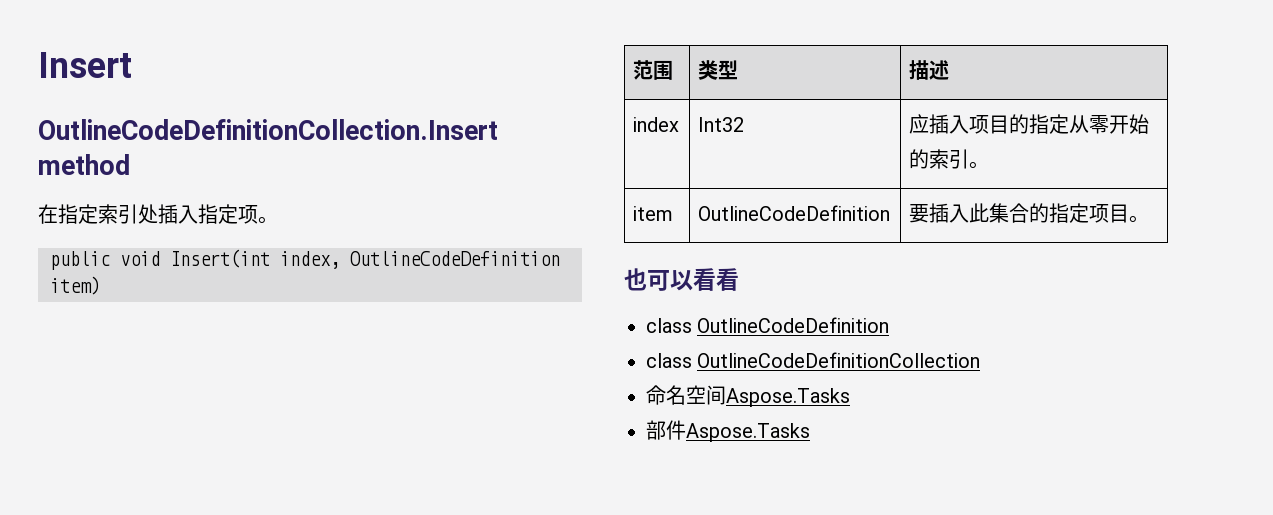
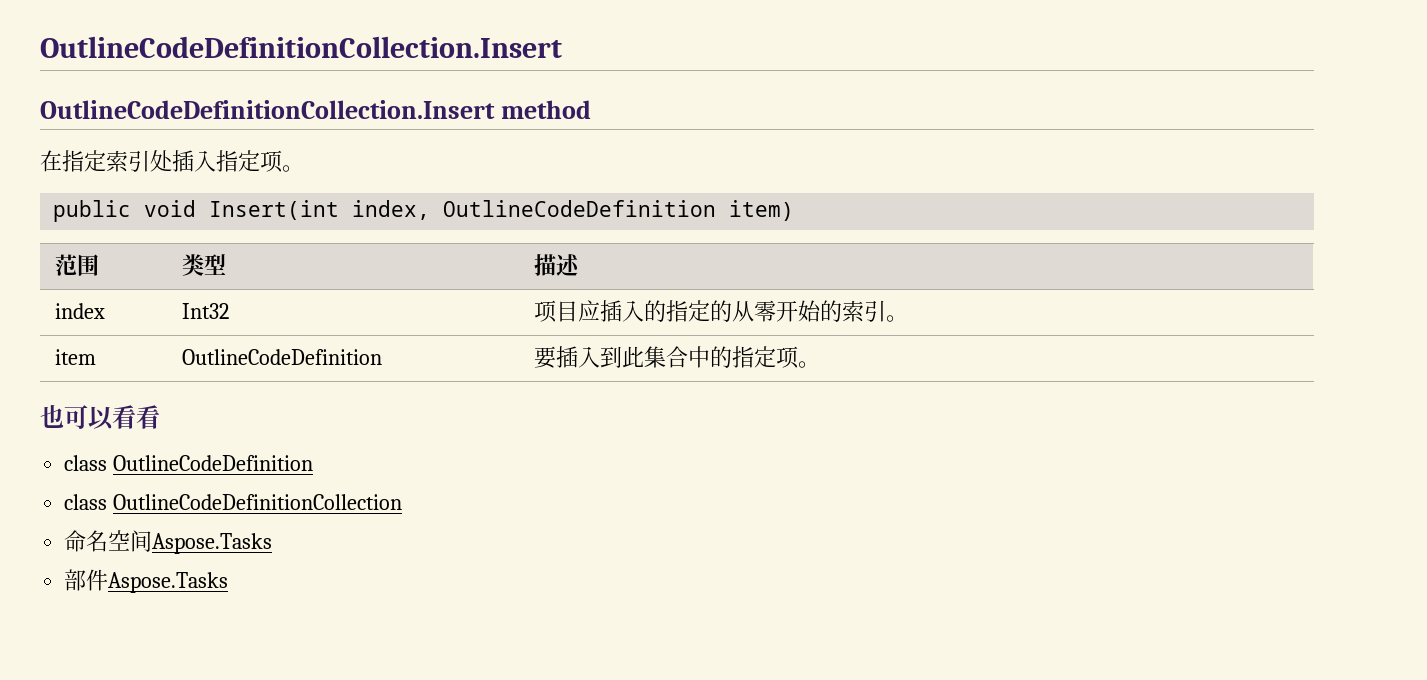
[38,52,132,78] Insert -> [40,36,562,58] OutlineCodeDefinitionCollection.Insert
[908,114,1069,134] 应插入项目的指定 -> [534,300,733,323] 项目应插入的指定的
[968,203,1029,223] 此集合 -> [600,346,711,368] 到此集合中
[1108,204,1129,223] 目 -> (800, 357) none

